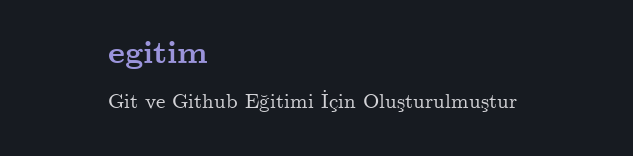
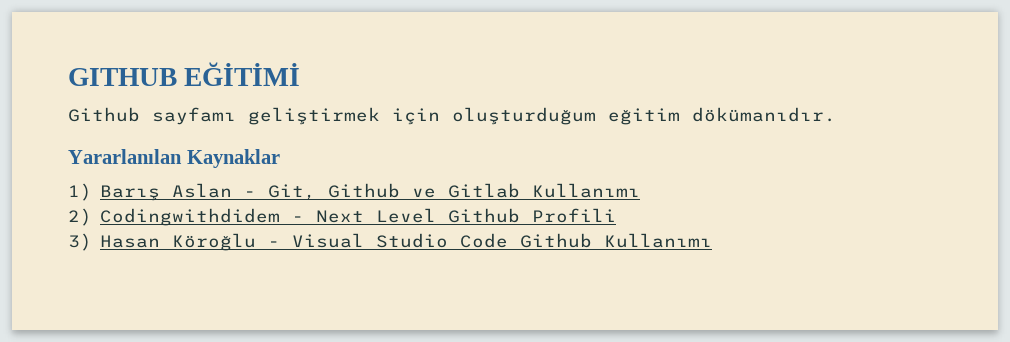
[108,41,208,69] [108,90,517,112] egitim // Git ve Github Eğitimi İçin Oluşturulmuştur -> [68,62,301,86] [68,107,836,125] [68,149,280,168] [68,183,641,201] [68,208,617,226] [68,233,713,251] GITHUB EĞİTİMİ // Github sayfamı geliştirmek için oluşturduğum eğitim dökümanıdır. // Yararlanılan Kaynaklar // 1) Barış Aslan - Git, Github ve Gitlab Kullanımı // 2) Codingwithdidem - Next Level Github Profili // 3) Hasan Köroğlu - Visual Studio Code Github Kullanımı

